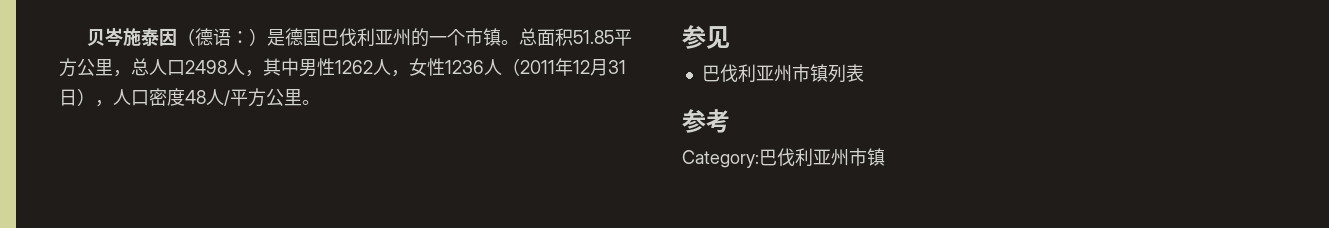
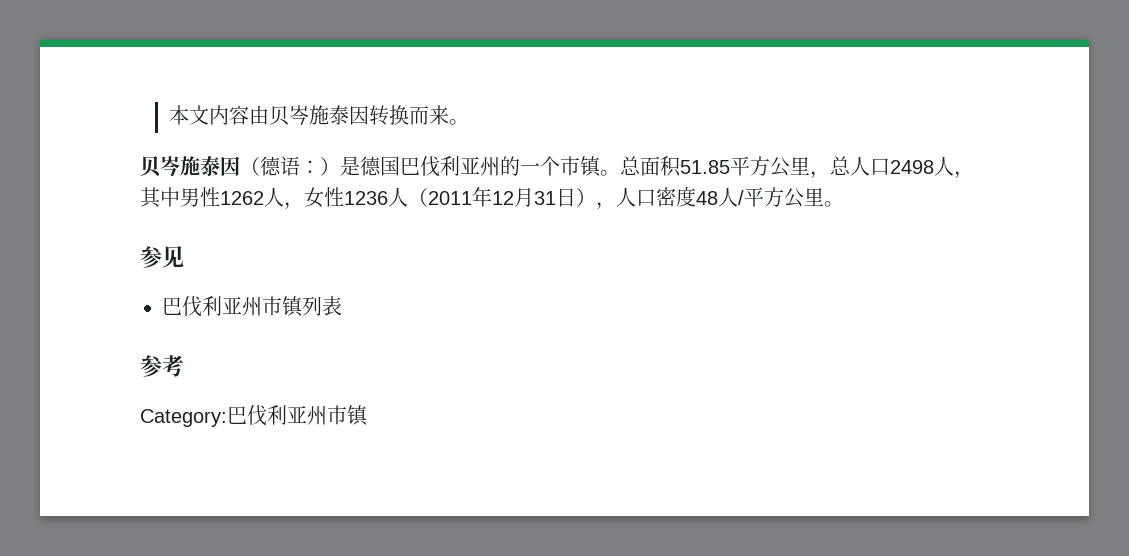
(87, 37) none -> [168,105,469,126] 本文内容由贝岑施泰因转换而来。 //

